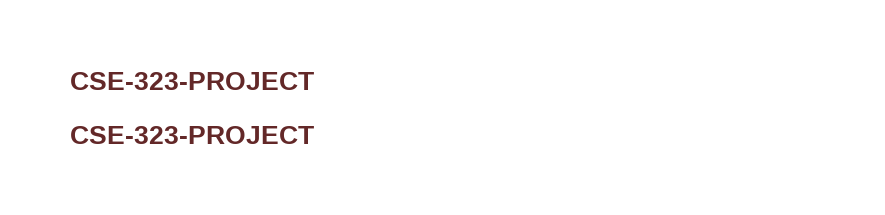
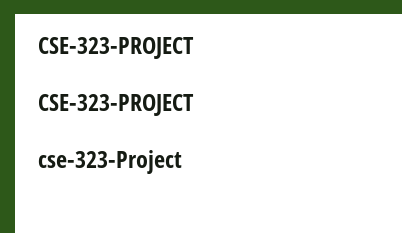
(314, 135) none -> [38,150,182,174] // cse-323-Project

